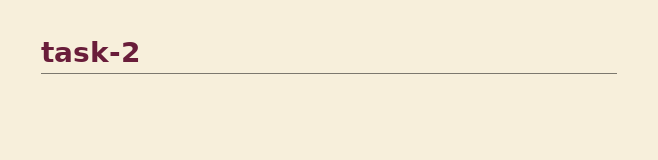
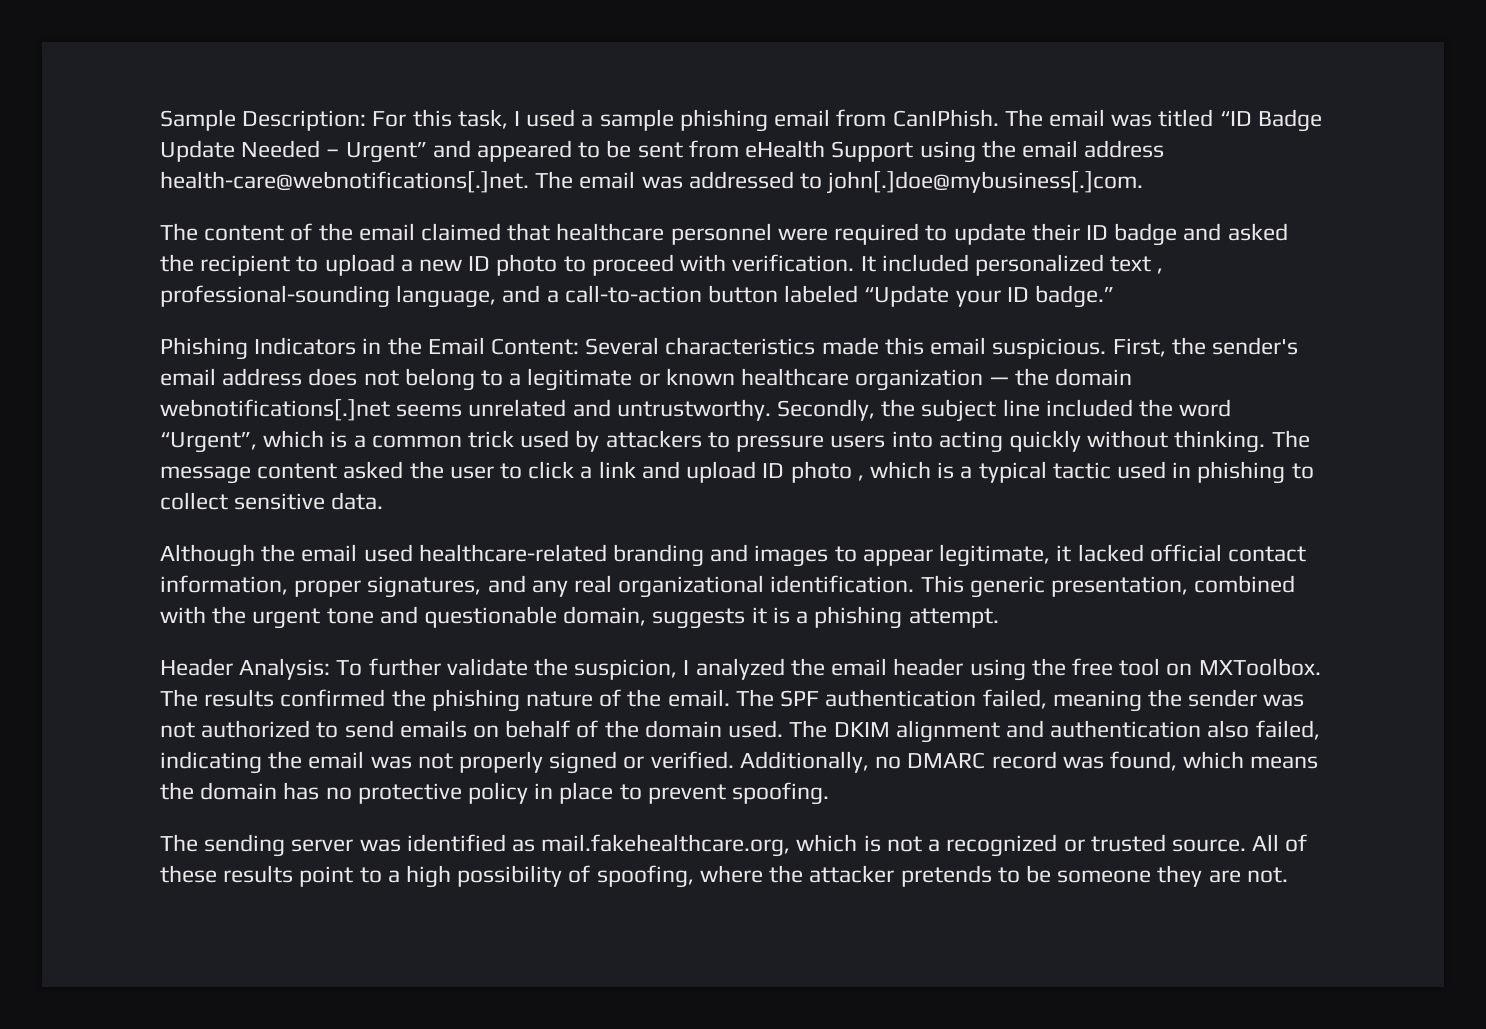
[41,41,140,62] task-2 -> [160,109,1322,132] [160,140,1165,163] [160,171,1144,194] [160,223,1288,246] [160,254,1164,276] [160,285,1115,308] [160,337,1298,360] [160,368,1132,391] [160,399,1232,422] [160,430,1310,453] [160,461,1314,484] [160,492,384,510] [160,544,1306,567] [160,575,1296,598] [160,606,999,629] [160,658,1321,681] [160,689,1305,712] [160,720,1320,743] [160,751,1319,774] [160,782,830,805] [160,834,1308,857] [160,865,1288,888] Sample Description: For this task, I used a sample phishing email from CanIPhish. The email was titled “ID Badge Update Needed – Urgent” and appeared to be sent from eHealth Support using the email address health-care@webnotifications[.]net. The email was addressed to john[.]doe@mybusiness[.]com. // The content of the email claimed that healthcare personnel were required to update their ID badge and asked the recipient to upload a new ID photo to proceed with verification. It included personalized text , professional-sounding language, and a call-to-action button labeled “Update your ID badge.” // Phishing Indicators in the Email Content: Several characteristics made this email suspicious. First, the sender's email address does not belong to a legitimate or known healthcare organization — the domain webnotifications[.]net seems unrelated and untrustworthy. Secondly, the subject line included the word “Urgent”, which is a common trick used by attackers to pressure users into acting quickly without thinking. The message content asked the user to click a link and upload ID photo , which is a typical tactic used in phishing to collect sensitive data. // Although the email used healthcare-related branding and images to appear legitimate, it lacked official contact information, proper signatures, and any real organizational identification. This generic presentation, combined with the urgent tone and questionable domain, suggests it is a phishing attempt. // Header Analysis: To further validate the suspicion, I analyzed the email header using the free tool on MXToolbox. The results confirmed the phishing nature of the email. The SPF authentication failed, meaning the sender was not authorized to send emails on behalf of the domain used. The DKIM alignment and authentication also failed, indicating the email was not properly signed or verified. Additionally, no DMARC record was found, which means the domain has no protective policy in place to prevent spoofing. // The sending server was identified as mail.fakehealthcare.org, which is not a recognized or trusted source. All of these results point to a high possibility of spoofing, where the attacker pretends to be someone they are not.

